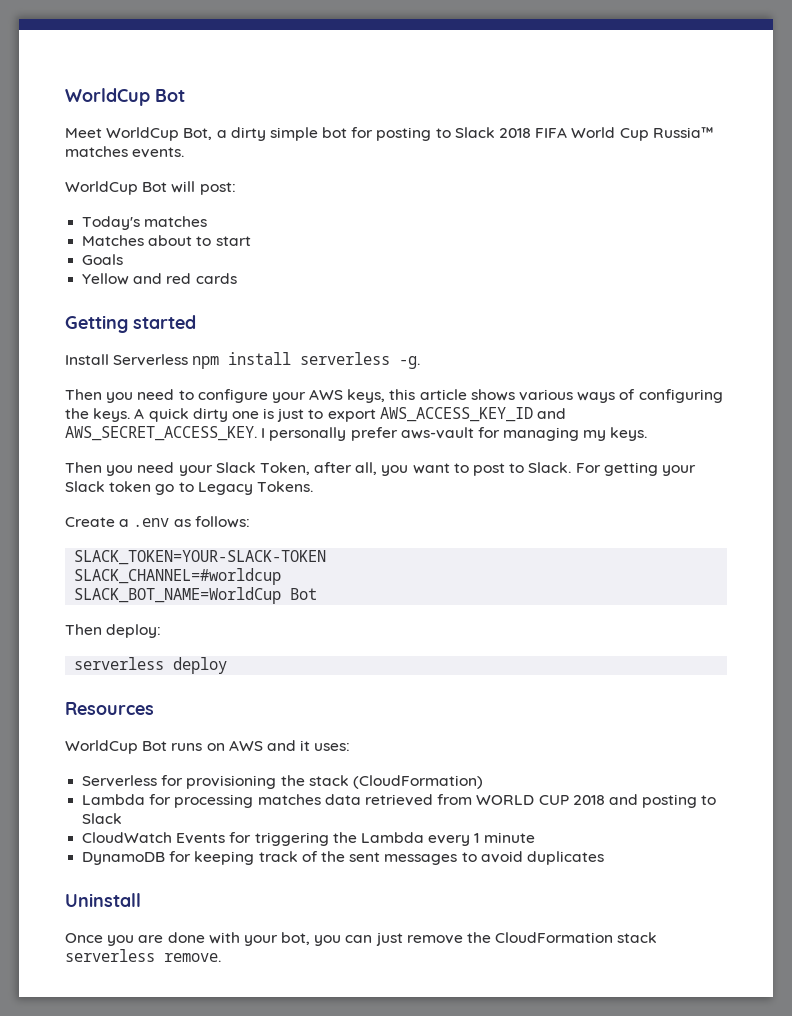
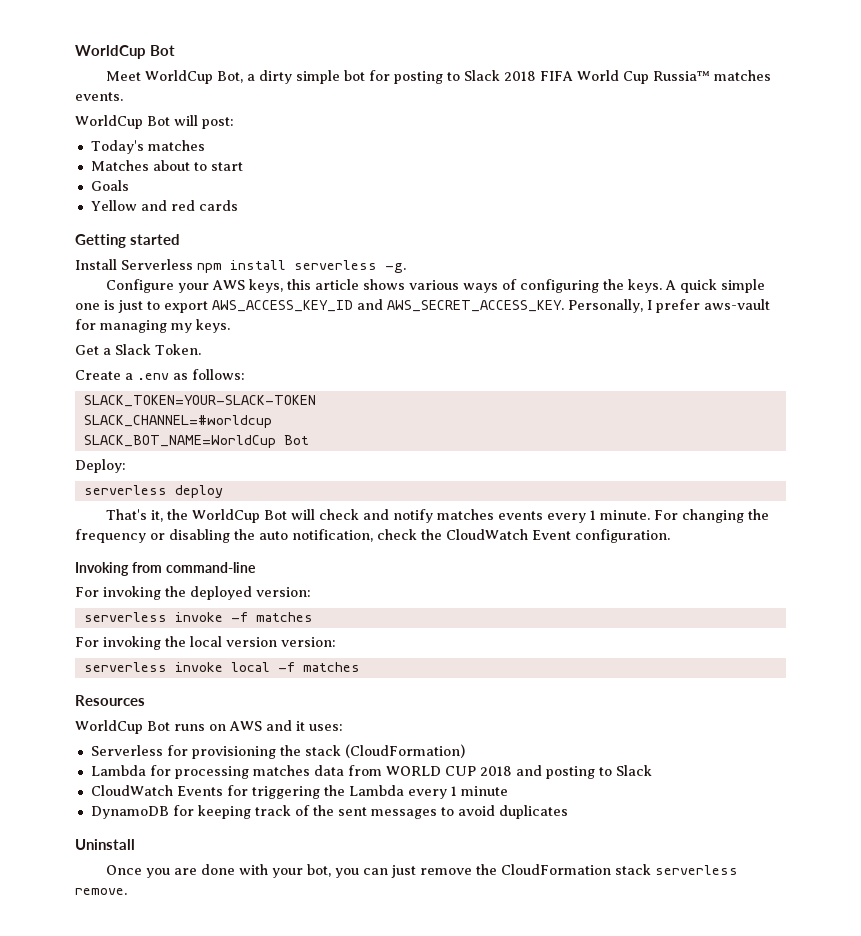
[65,389,268,403] Then you need to configure -> [105,279,174,293] Configure
[192,408,228,422] dirty -> [720,279,765,293] simple
[261,427,347,441] I personally -> [568,299,652,313] Personally, I
[65,462,696,476] [65,481,313,495] Then you need your Slack Token, after all, you want to post to Slack. For getting your Slack token go to Legacy Tokens. -> [75,344,201,355] Get a Slack Token.
[65,624,162,638] Then deploy: -> [75,459,126,473] Deploy:
(228, 665) none -> [105,509,769,523] [75,529,670,543] [75,562,256,576] [75,586,311,600] [83,612,313,622] [75,636,336,650] [83,662,360,672] // That's it, the WorldCup Bot will check and notify matches events every 1 minute. For changing the frequency or disabling the auto notification, check the CloudWatch Event configuration. // Invoking from command-line // For invoking the deployed version: // serverless invoke -f matches // For invoking the local version version: // serverless invoke local -f matches
[364,794,433,806] retrieved -> (344, 770) none

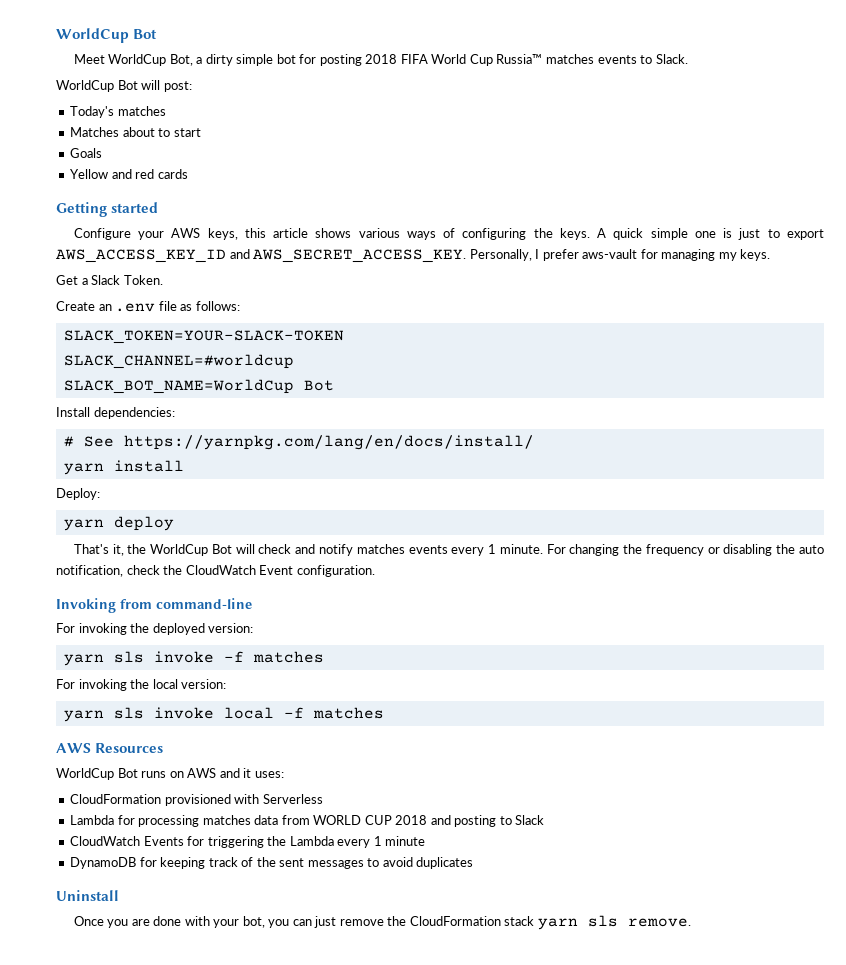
[446,70,500,81] to Slack -> (362, 60) none
[75,92,123,101] events. -> [597,54,688,64] events to Slack.
[75,259,406,273] // Install Serverless npm install serverless -g. -> (159, 207) none
[125,373,169,380] a .env -> [98,301,177,312] an .env file
(309, 440) none -> [56,407,175,419] [63,435,534,450] [63,460,184,475] // Install dependencies: // # See https://yarnpkg.com/lang/en/docs/install/ // yarn install
[83,485,167,495] serverless -> [63,519,104,531] yarn
[83,612,167,622] serverless -> [63,651,144,666] yarn sls
[226,637,336,647] [83,662,167,672] version version: // serverless -> [181,679,227,689] [63,707,144,722] version: // yarn sls
(360, 667) none -> [56,743,91,753] AWS
[90,744,465,759] Serverless for provisioning the stack (CloudFormation) -> [70,794,323,806] CloudFormation provisioned with Serverless
[654,865,738,875] serverless -> [537,915,618,930] yarn sls

